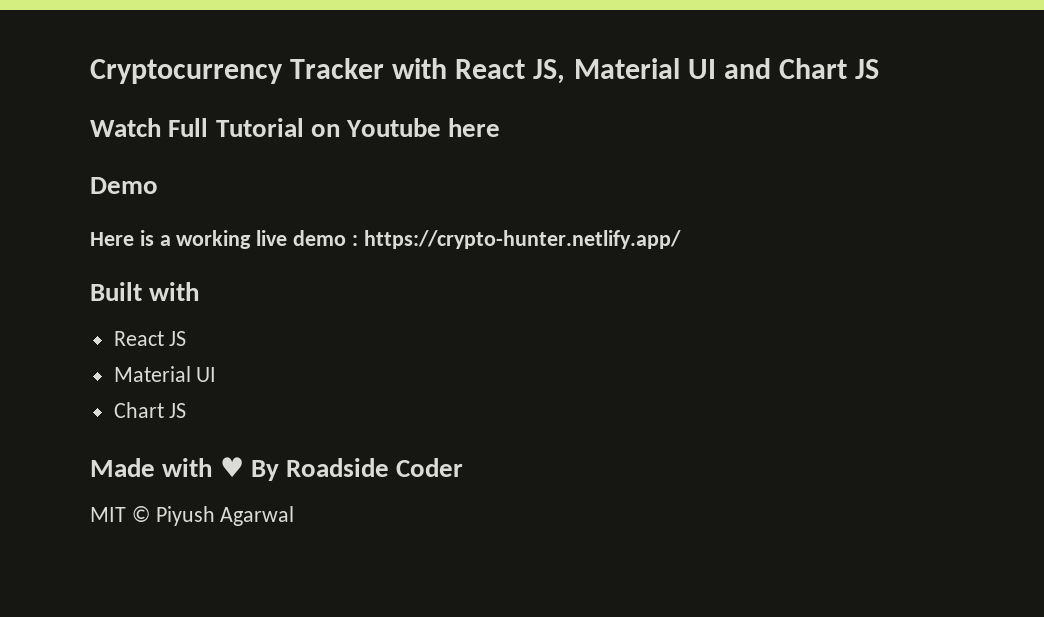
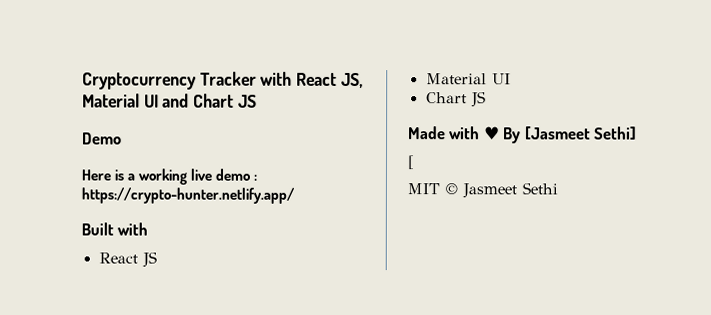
[90,118,501,137] // Watch Full Tutorial on Youtube here -> (257, 101) none
[286,458,464,477] Roadside Coder -> [524,126,638,140] [407,155,415,170] [Jasmeet Sethi] // [
[155,506,295,526] Piyush Agarwal -> [462,182,558,199] Jasmeet Sethi

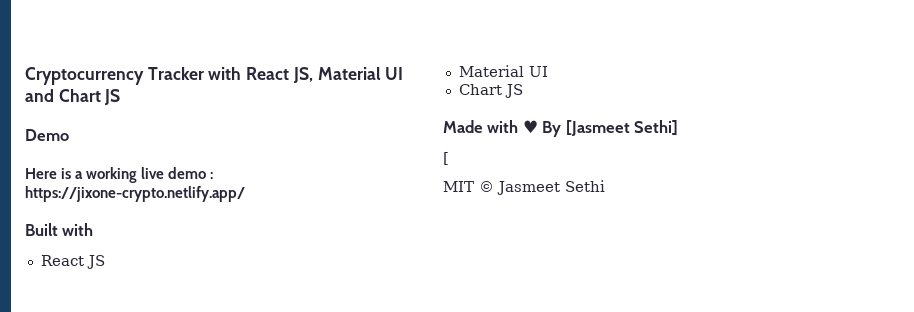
[81,187,294,204] https://crypto-hunter.netlify.app/ -> [25,186,245,202] https://jixone-crypto.netlify.app/

